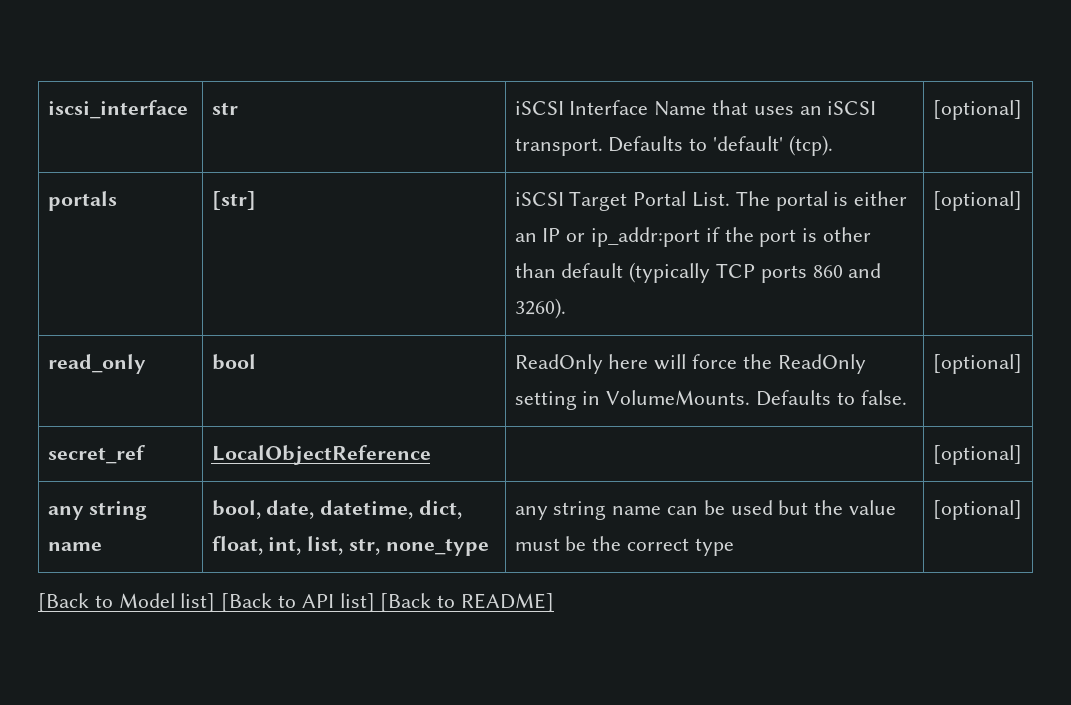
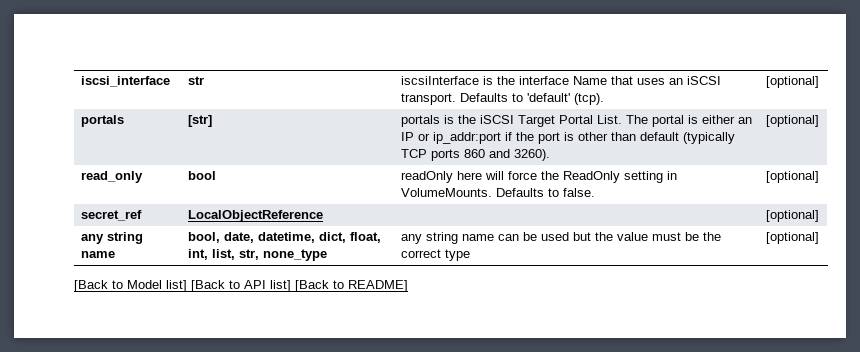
[514,100,649,115] iSCSI Interface -> [401,76,570,85] iscsiInterface is the interface
(256, 200) none -> [401,115,477,127] portals is the
[514,354,603,374] ReadOnly -> [401,171,454,183] readOnly

